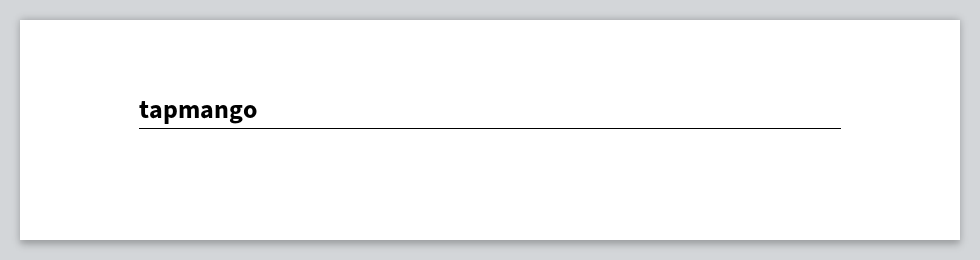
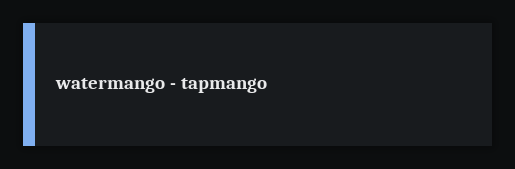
(139, 112) none -> [55,78,176,93] watermango -

